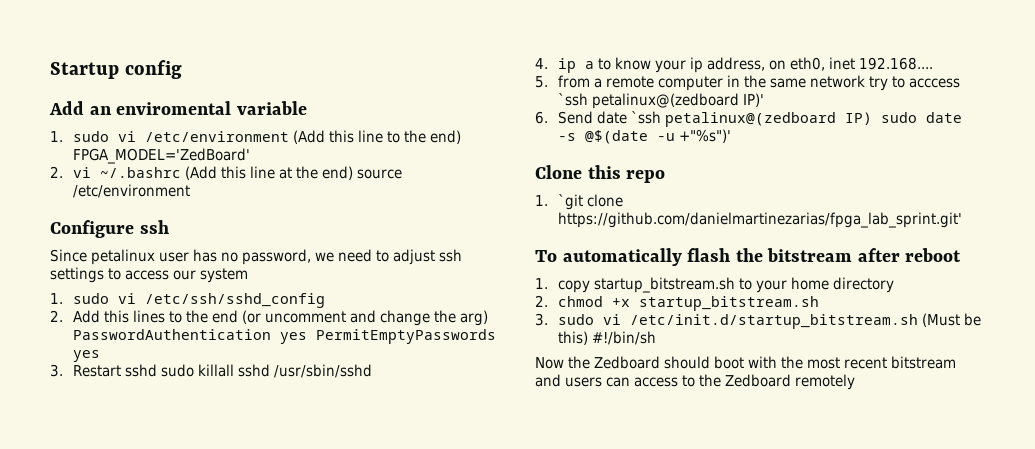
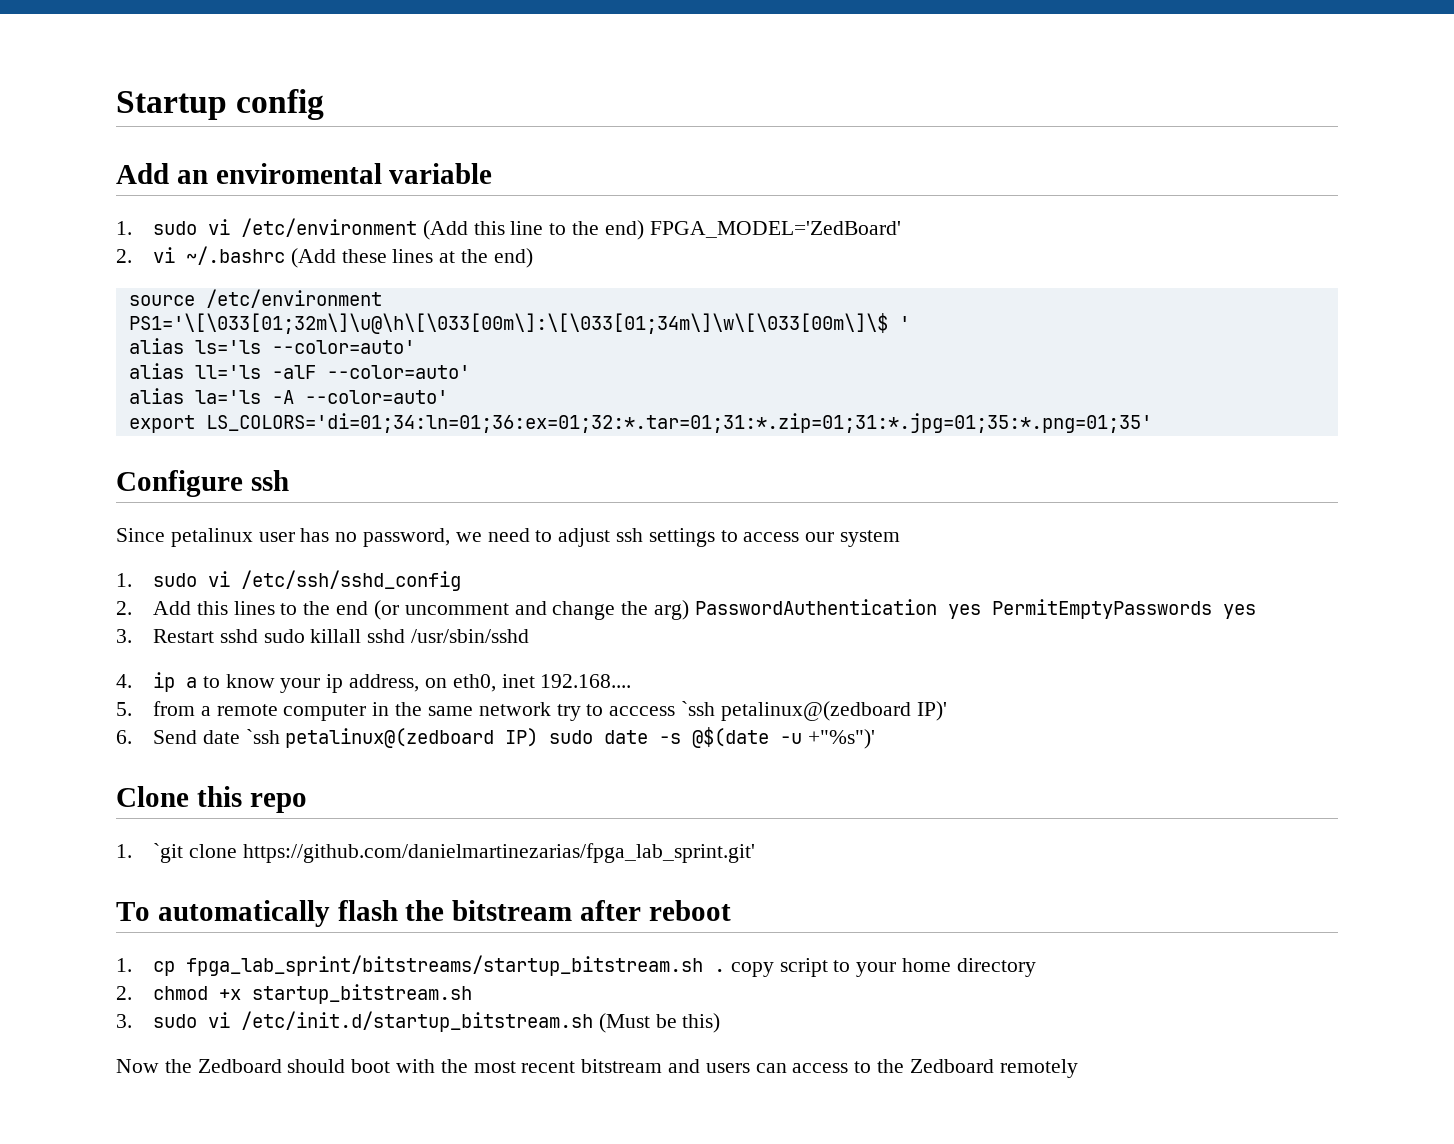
[220,166,275,179] this line -> [341,249,434,263] these lines
(353, 173) none -> (533, 258) //
(190, 191) none -> [128,313,910,334] [128,338,415,354] [128,363,470,379] [128,388,448,404] [128,413,1152,433] // PS1='\[\033[01;32m\]\u@\h\[\033[00m\]:\[\033[01;34m\]\w\[\033[00m\]\$ ' // alias ls='ls --color=auto' // alias ll='ls -alF --color=auto' // alias la='ls -A --color=auto' // export LS_COLORS='di=01;34:ln=01;36:ex=01;32:*.tar=01;31:*.zip=01;31:*.jpg=01;35:*.png=01;35'
[557,277,735,293] copy startup_bitstream.sh -> [153,955,828,977] cp fpga_lab_sprint/bitstreams/startup_bitstream.sh . copy script
[591,331,656,345] #!/bin/sh -> (721, 1023) none

